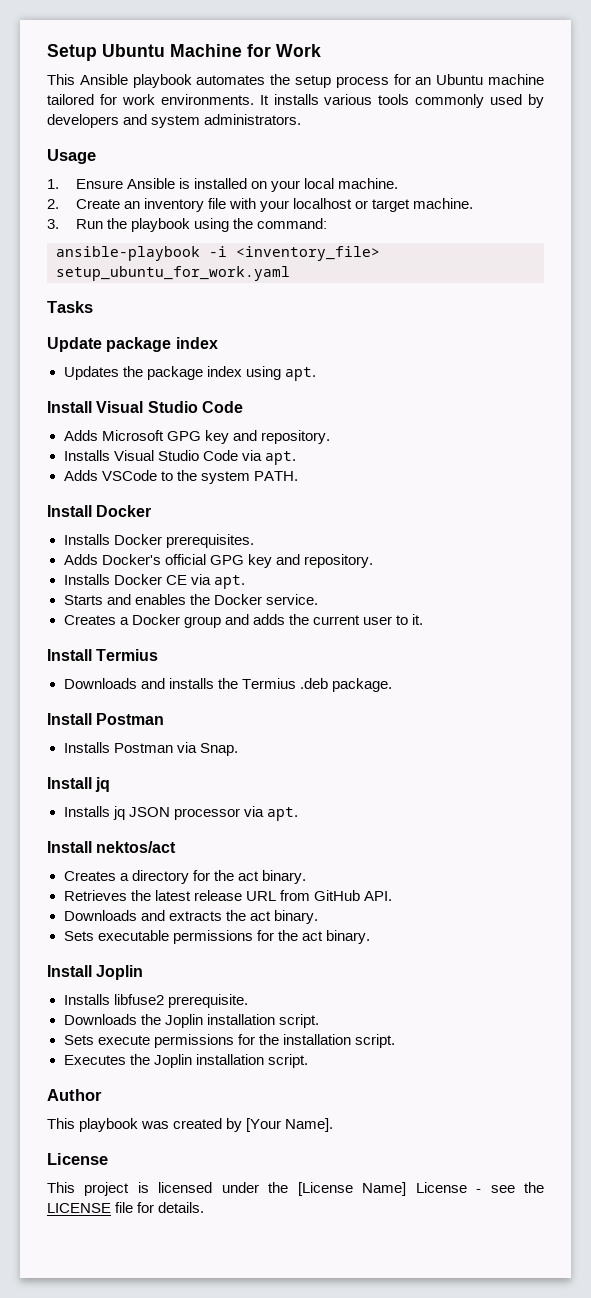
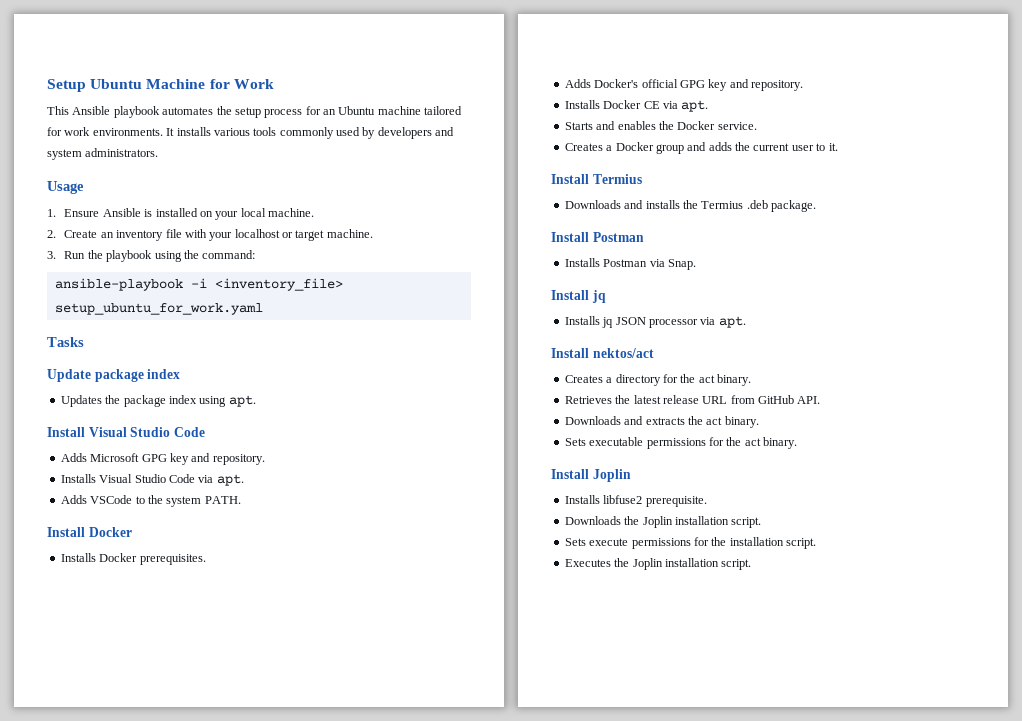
[47,1089,102,1101] [47,1118,334,1132] [47,1153,108,1165] [47,1182,544,1196] [47,1202,205,1213] // Author // This playbook was created by [Your Name]. // License // This project is licensed under the [License Name] License - see the LICENSE file for details. -> (752, 564) none

